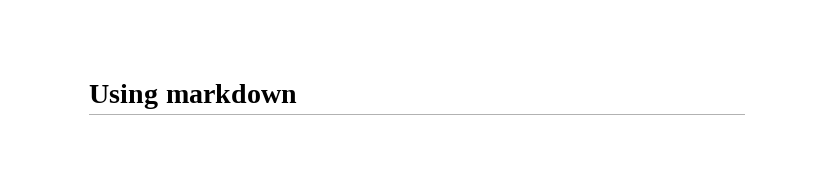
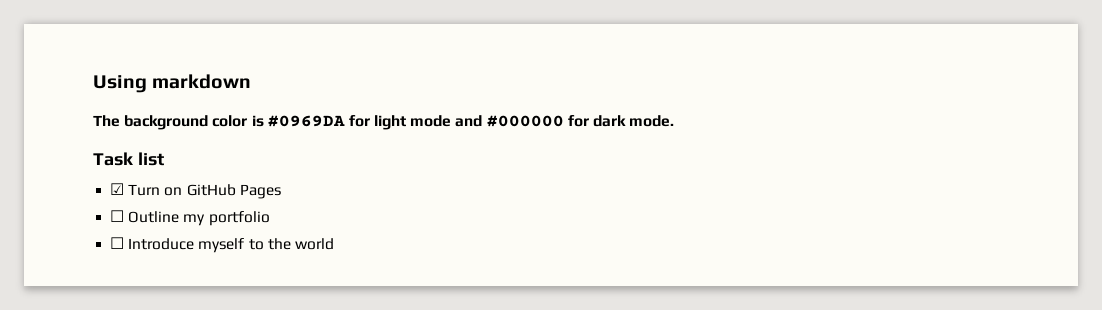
(297, 93) none -> [93,115,675,130] [93,152,164,166] [110,183,281,199] [110,210,270,226] [110,237,334,253] // The background color is #0969DA for light mode and #000000 for dark mode. // Task list // ☑ Turn on GitHub Pages // ☐ Outline my portfolio // ☐ Introduce myself to the world

